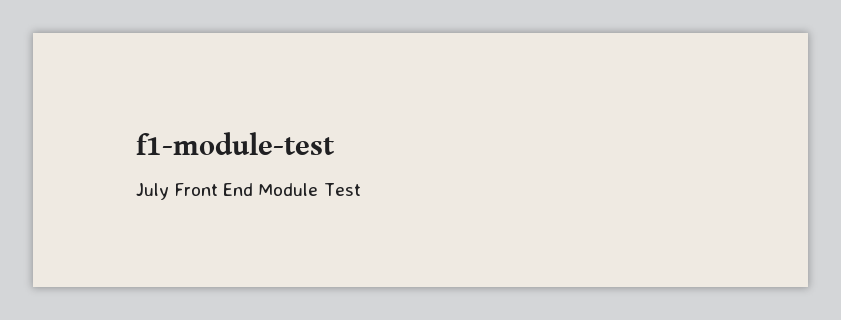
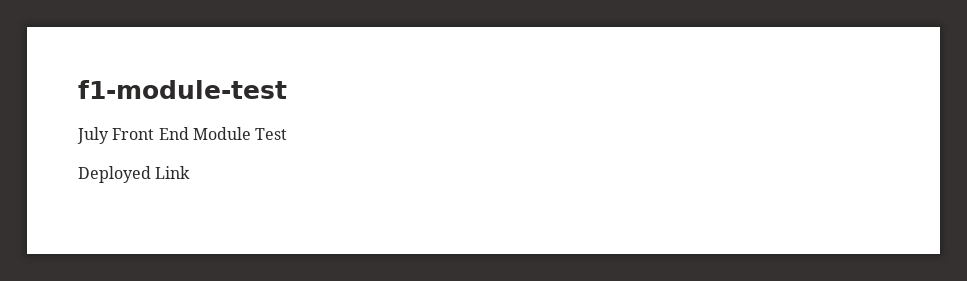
(361, 189) none -> [78,166,191,183] // Deployed Link

